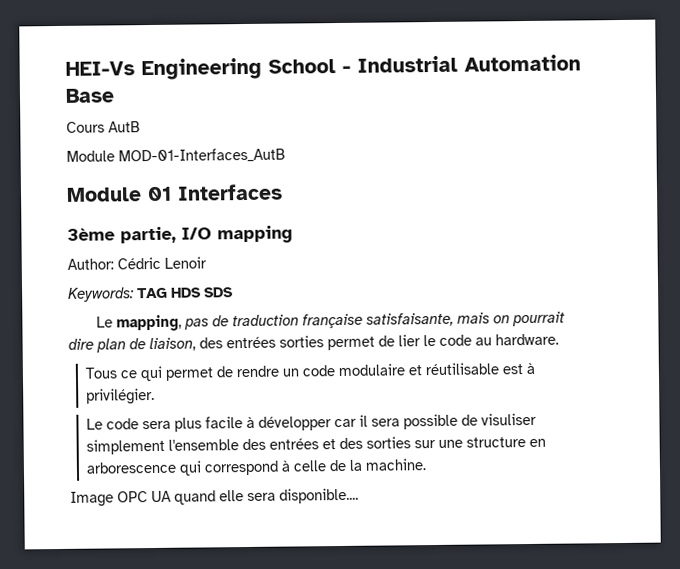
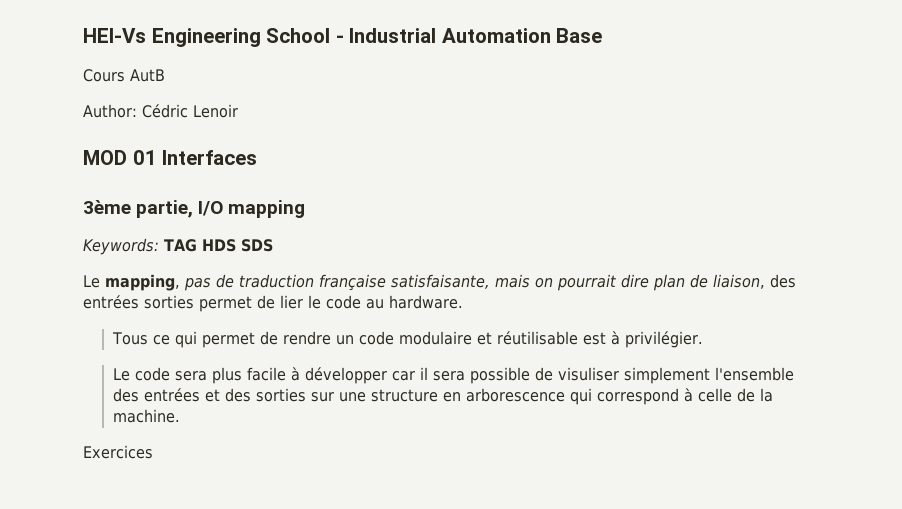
[66,147,285,164] [66,187,142,202] Module MOD-01-Interfaces_AutB // Module -> [83,104,238,118] [83,150,127,165] Author: Cédric Lenoir // MOD
[67,256,207,270] // Author: Cédric Lenoir -> (306, 209) none
[70,487,359,507] Image OPC UA quand elle sera disponible.... -> [83,445,153,459] Exercices

